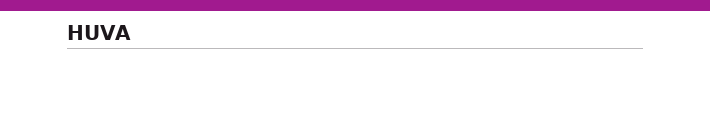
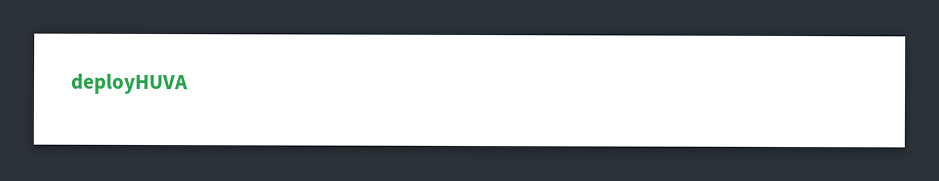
[67,25,131,40] HUVA -> [70,73,189,95] deployHUVA

